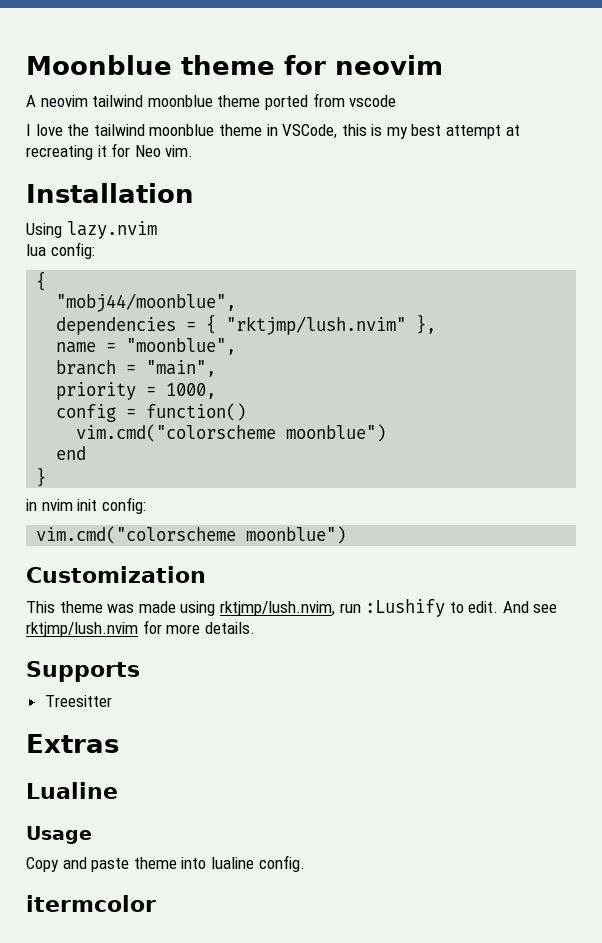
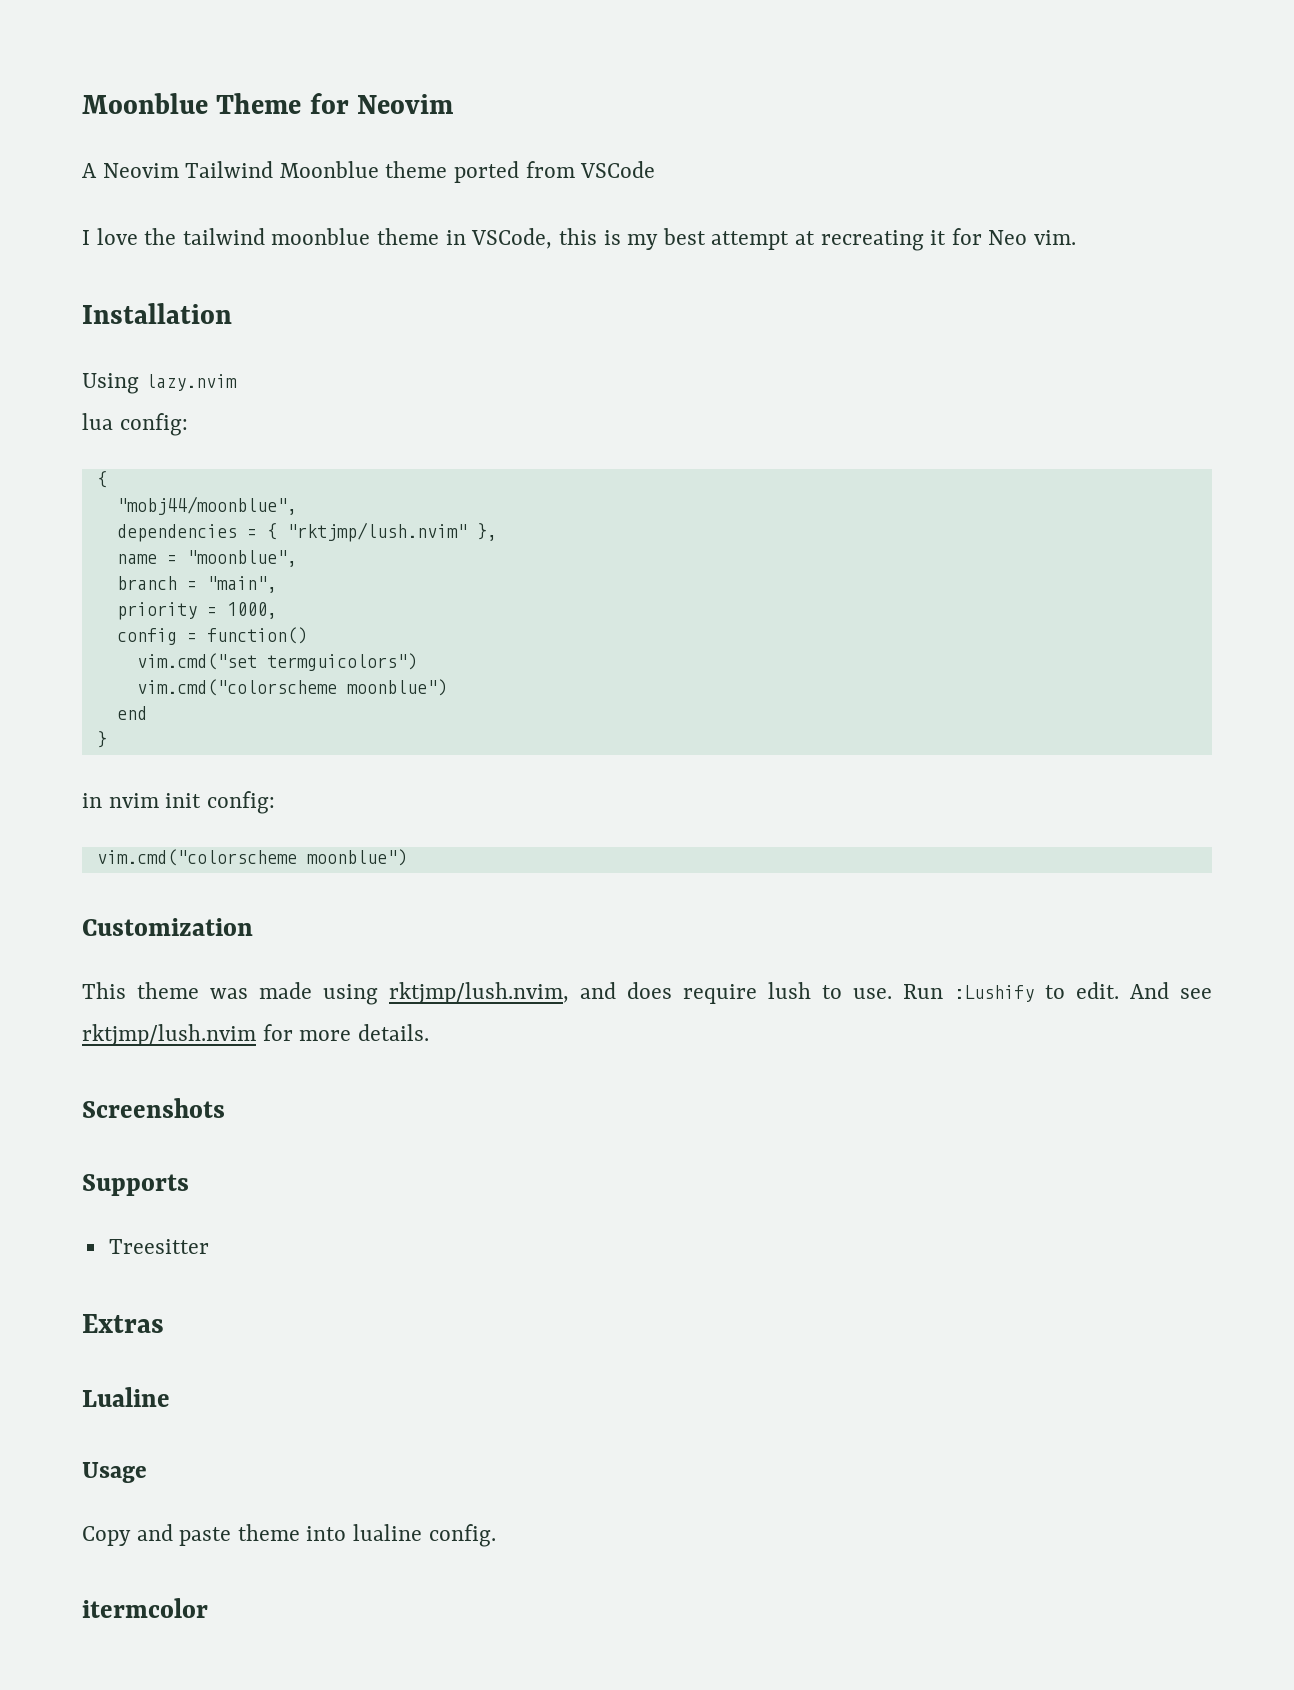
[26,55,443,75] [26,95,213,107] Moonblue theme for neovim // A neovim tailwind moonblue -> [82,93,454,114] [82,161,379,178] Moonblue Theme for Neovim // A Neovim Tailwind Moonblue
[349,95,397,107] vscode -> [580,161,656,178] VSCode
(247, 412) none -> [136,653,417,671] // vim.cmd("set termguicolors")
[339,603,361,613] run -> [580,982,943,1004] and does require lush to use. Run
(255, 628) none -> [82,1098,225,1118] // Screenshots

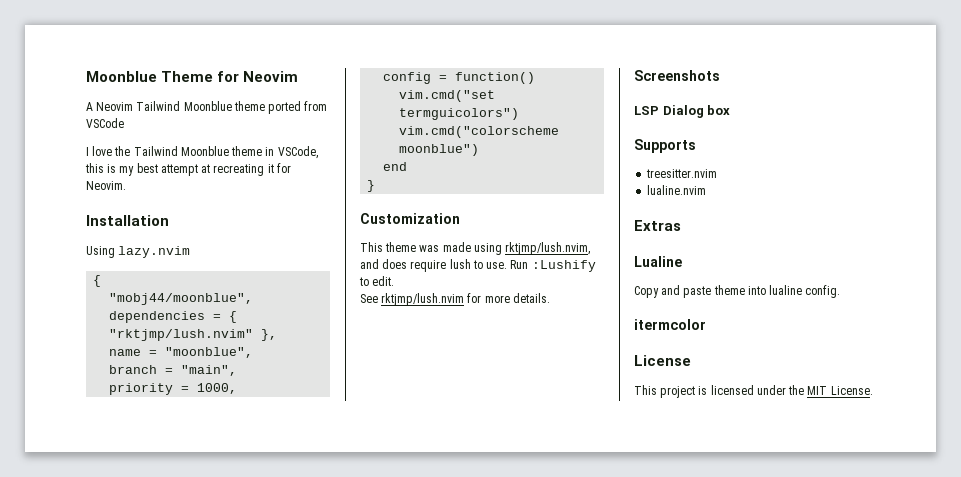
[182,228,371,245] tailwind moonblue -> [133,146,229,156] Tailwind Moonblue
[988,230,1077,245] Neo vim. -> [86,181,126,190] Neovim.
[82,413,188,436] // lua config: -> (191, 252) none
[82,791,275,814] [96,849,407,866] // in nvim init config: // vim.cmd("colorscheme moonblue") -> (376, 186) none
[1130,982,1212,999] And see -> [360,294,378,303] // See
(225, 1108) none -> [634,105,731,118] // LSP Dialog box
[108,1239,209,1254] Treesitter -> [646,169,718,178] [647,185,707,195] treesitter.nvim // lualine.nvim
[82,1462,147,1483] // Usage -> (682, 261) none
(208, 1608) none -> [634,355,691,366] [634,385,873,398] // License // This project is licensed under the MIT License.

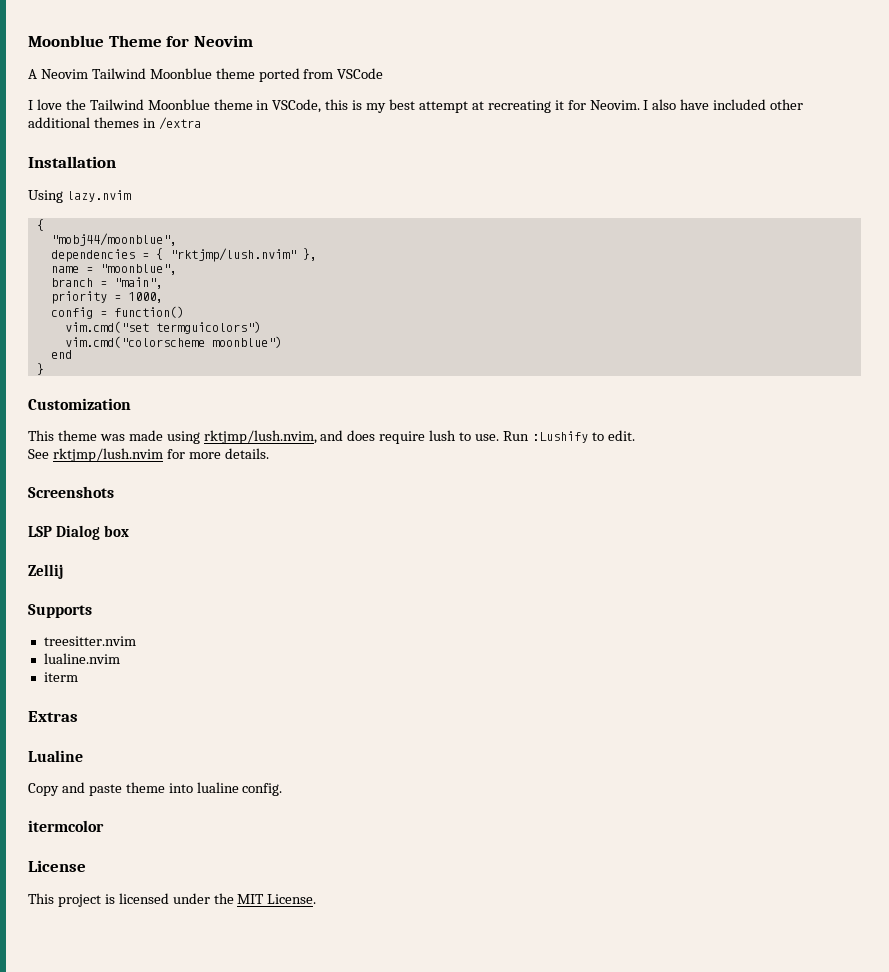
(126, 185) none -> [643,99,804,110] [28,117,201,130] I also have included other additional themes in /extra
(731, 110) none -> [28,564,63,579] // Zellij
(707, 190) none -> [43,672,78,682] // iterm

